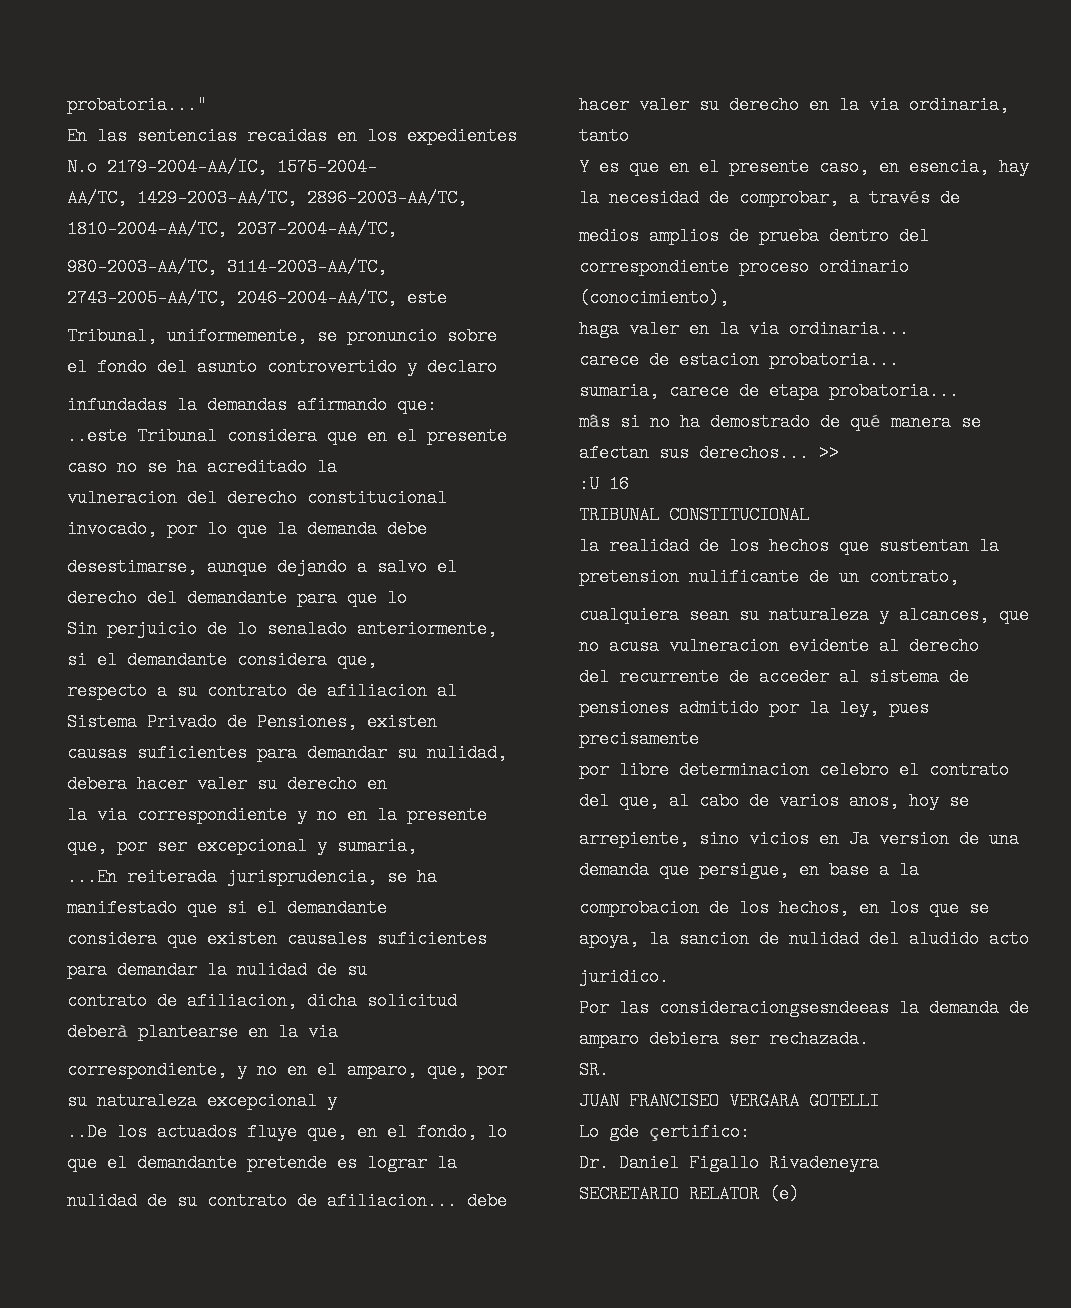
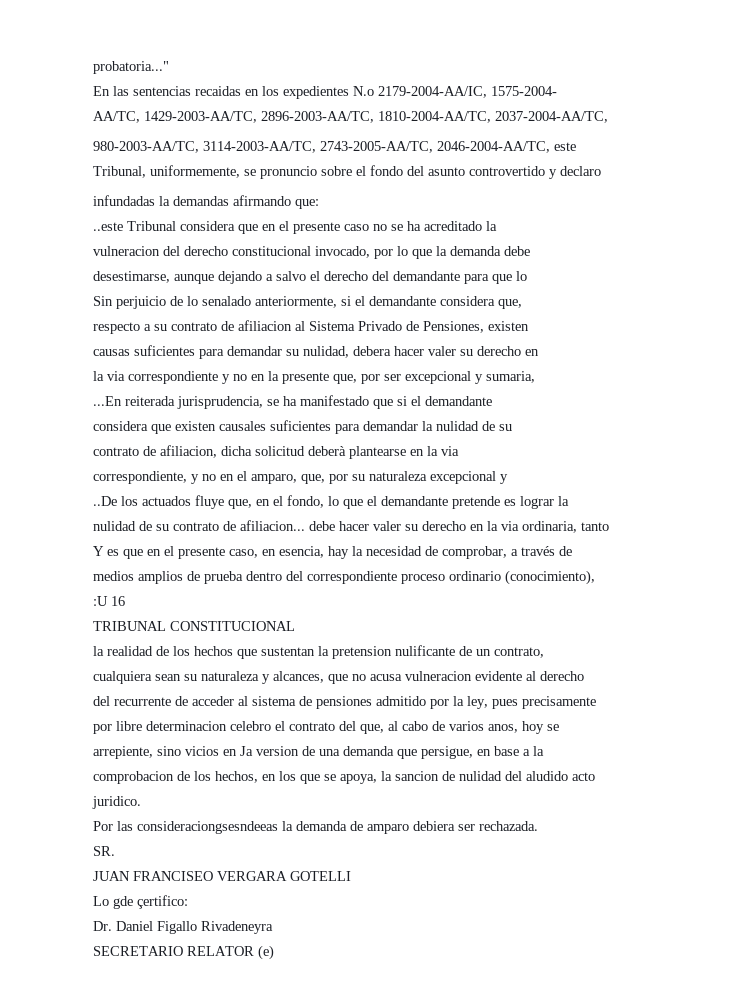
[578,320,909,338] [578,351,899,369] [578,382,959,400] [578,413,981,431] [578,444,839,462] // haga valer en la via ordinaria... // carece de estacion probatoria... // sumaria, carece de etapa probatoria... // mâs si no ha demostrado de qué manera se afectan sus derechos... >> -> (595, 577) none

